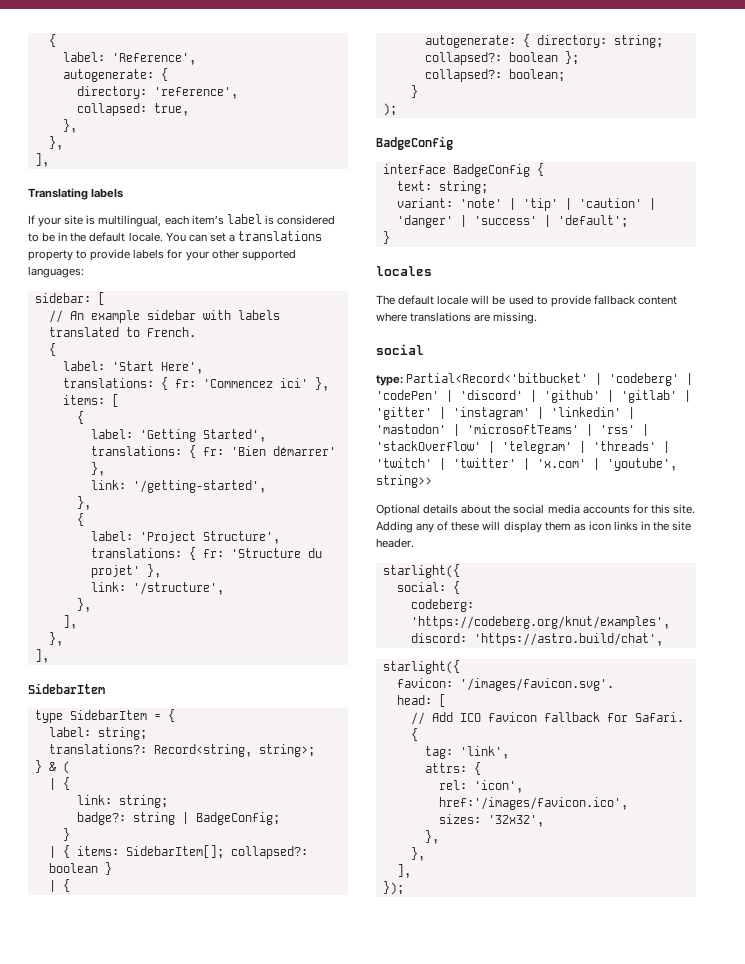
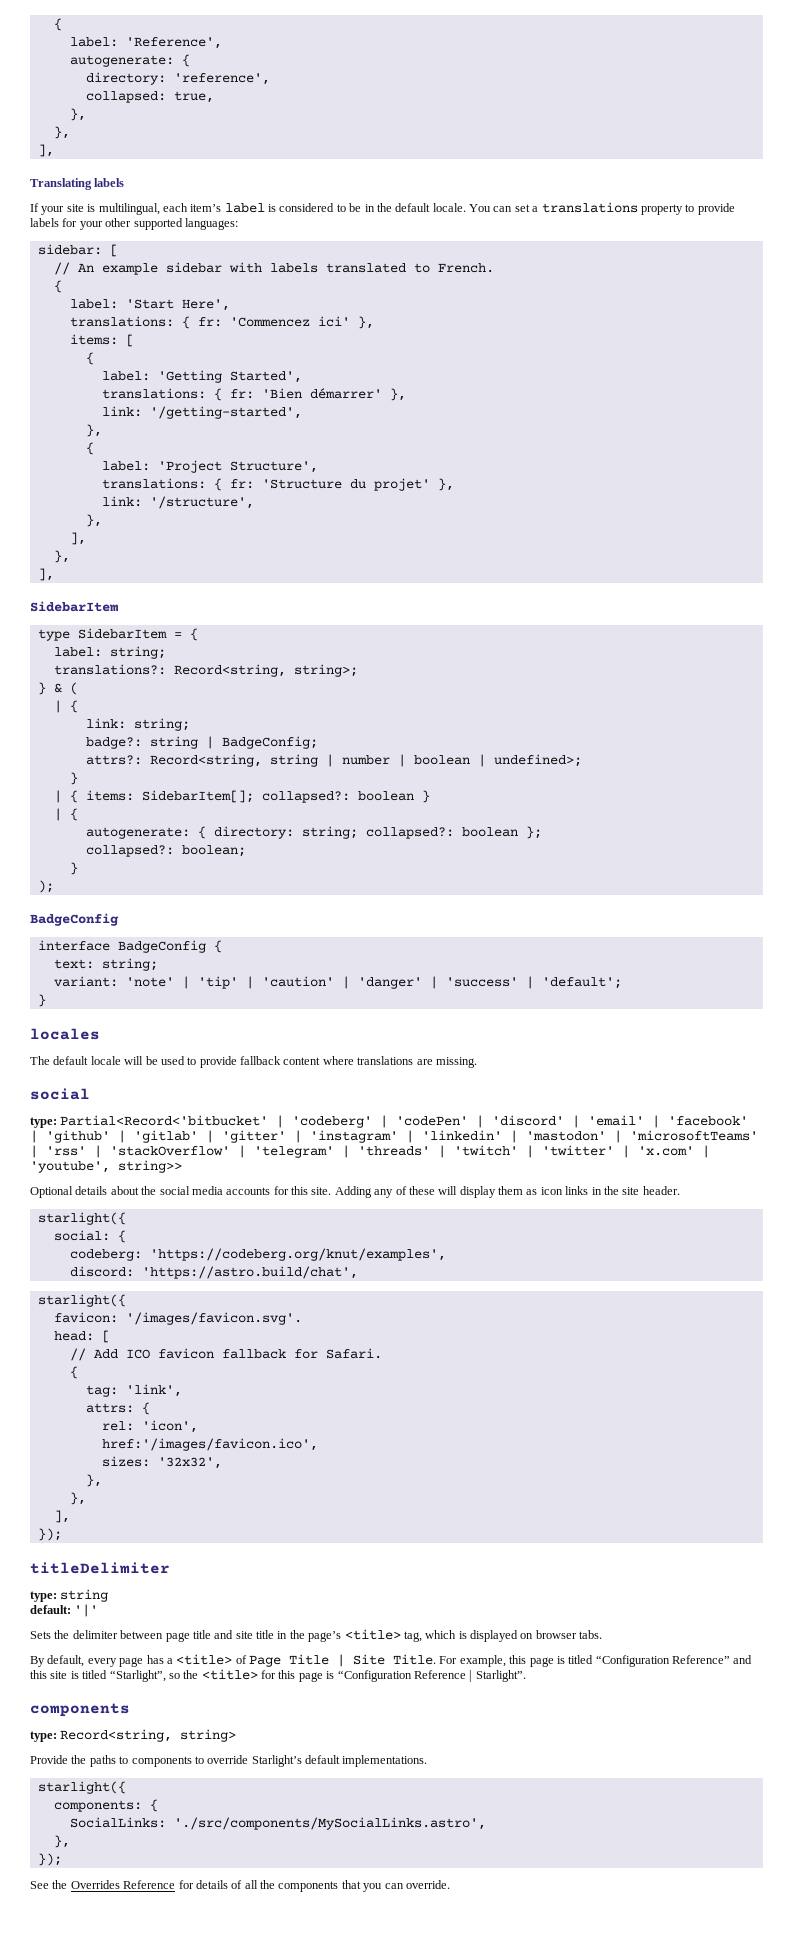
(280, 818) none -> [85,754,582,767] // attrs?: Record<string, string | number | boolean | undefined>;
(537, 396) none -> [588,1115,749,1128] [30,1130,38,1143] 'email' | 'facebook' |
(404, 888) none -> [30,1562,170,1574] [30,1589,109,1602] [30,1604,99,1617] [30,1629,603,1642] [30,1654,753,1667] [30,1669,526,1682] [30,1703,130,1717] [30,1729,237,1742] [30,1755,428,1767] [37,1781,126,1794] [53,1799,158,1812] [69,1817,486,1830] [53,1835,70,1848] [37,1853,62,1866] [30,1880,450,1892] // titleDelimiter // type: string // default: '|' // Sets the delimiter between page title and site title in the page’s <title> tag, which is displayed on browser tabs. // By default, every page has a <title> of Page Title | Site Title. For example, this page is titled “Configuration Reference” and this site is titled “Starlight”, so the <title> for this page is “Configuration Reference | Starlight”. // components // type: Record<string, string> // Provide the paths to components to override Starlight’s default implementations. // starlight({ // components: { // SocialLinks: './src/components/MySocialLinks.astro', // }, // }); // See the Overrides Reference for details of all the components that you can override.

